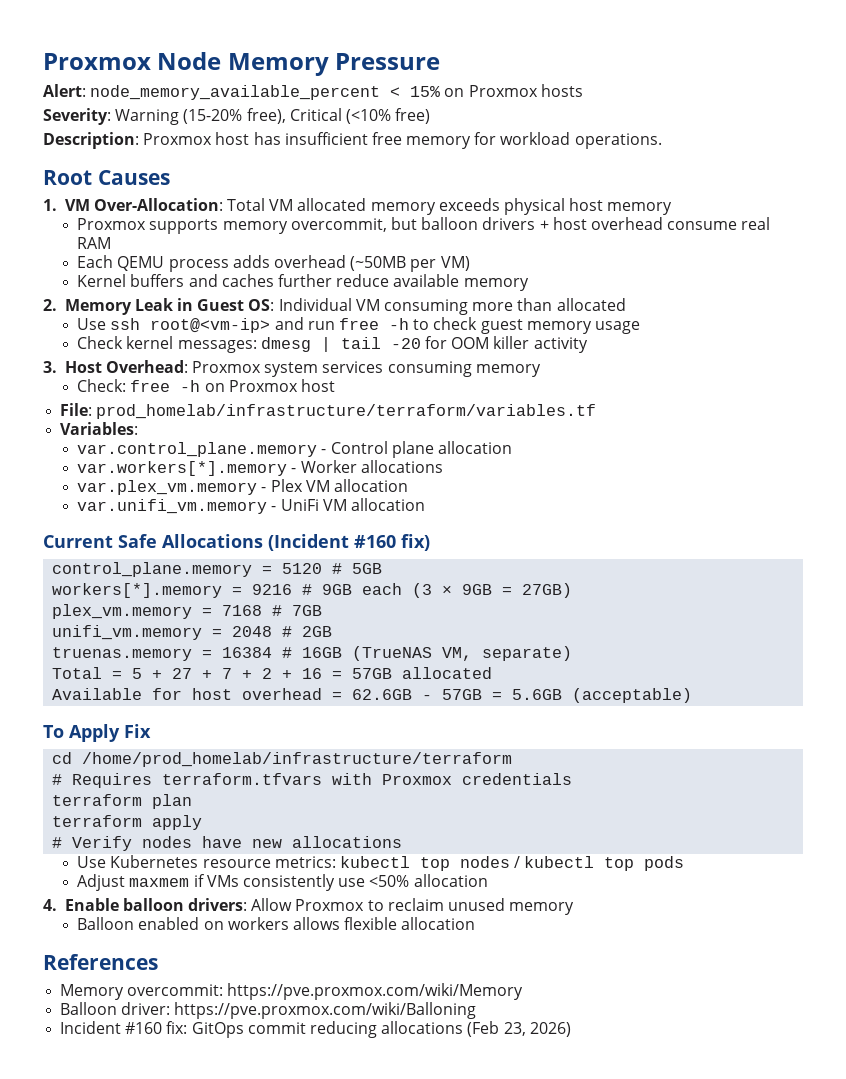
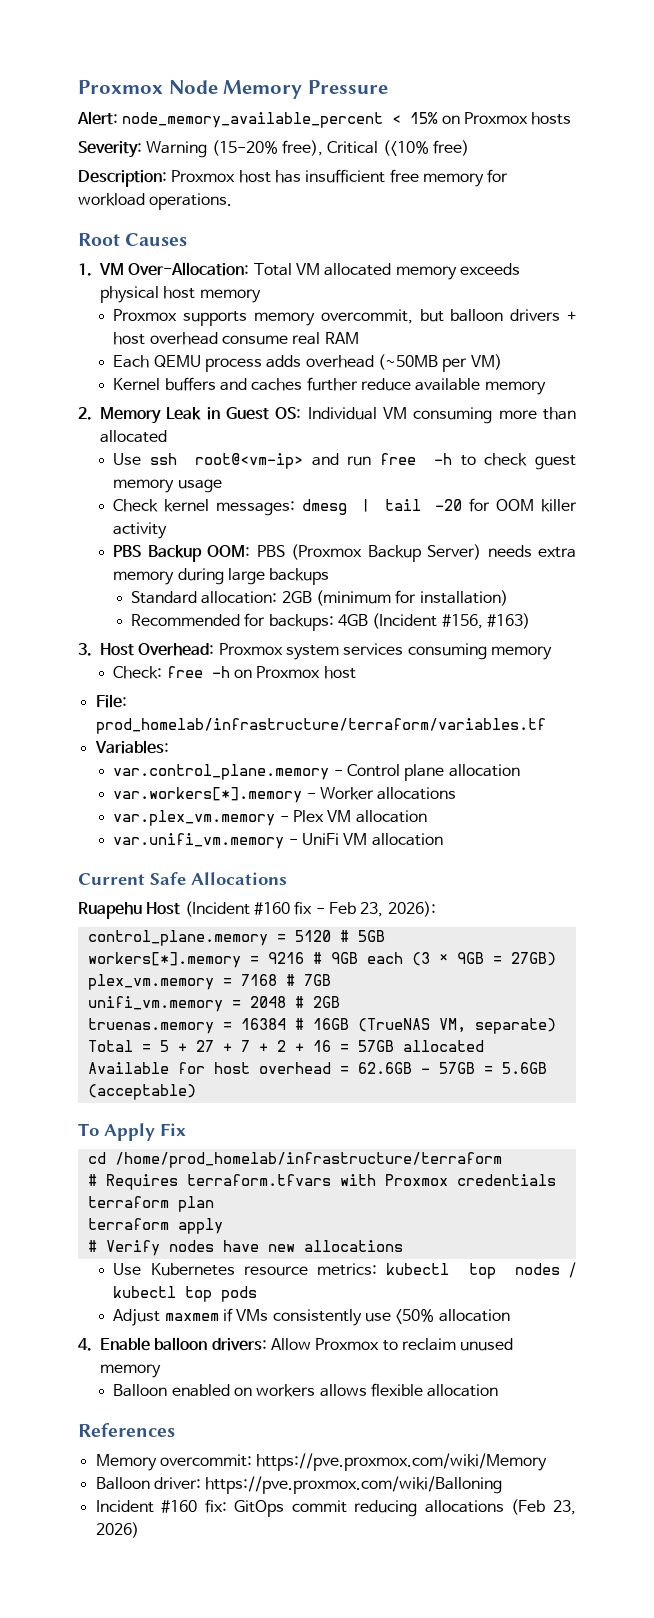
(588, 345) none -> [113,544,576,562] [113,568,330,585] [130,590,508,606] [130,613,530,631] // PBS Backup OOM: PBS (Proxmox Backup Server) needs extra memory during large backups // Standard allocation: 2GB (minimum for installation) // Recommended for backups: 4GB (Incident #156, #163)
[268,534,430,551] (Incident #160 fix) -> [78,901,436,919] // Ruapehu Host (Incident #160 fix - Feb 23, 2026):

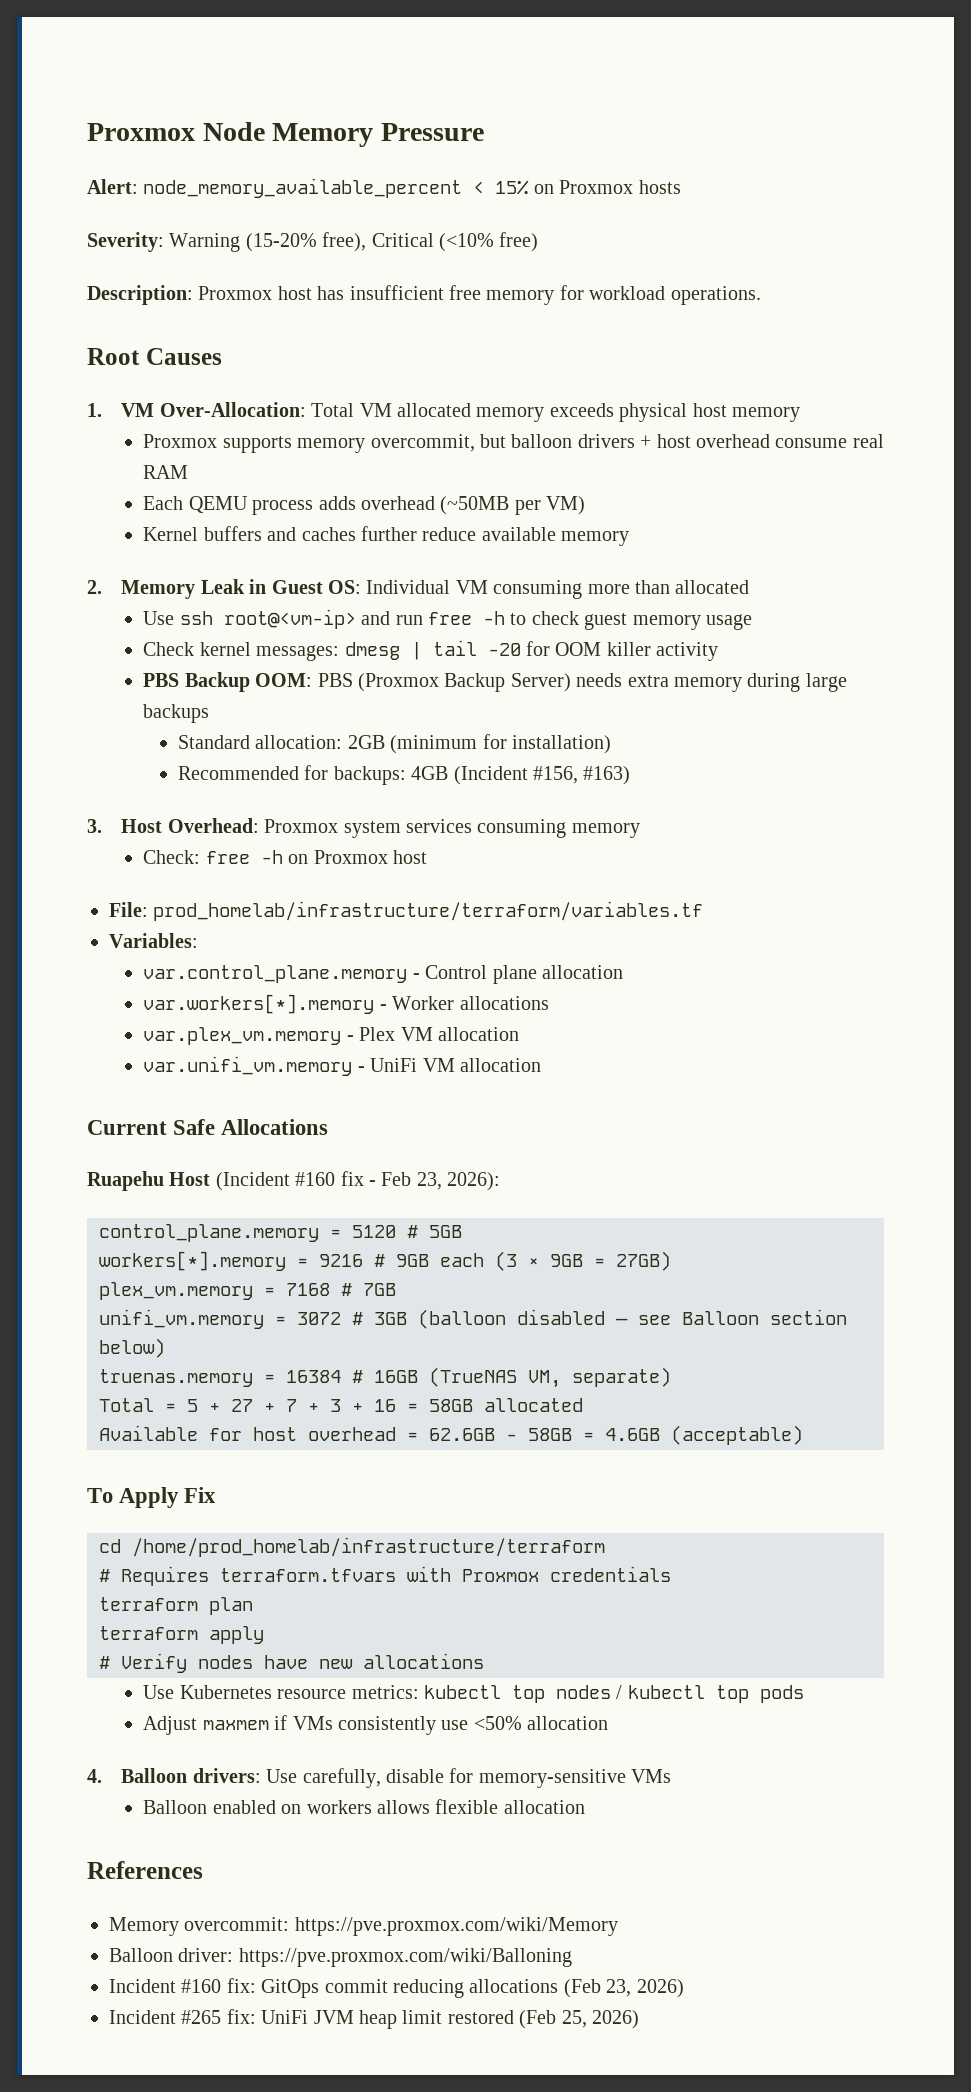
[249,996,340,1008] 2048 # 2GB -> [297,1309,847,1329] [99,1338,165,1358] 3072 # 3GB (balloon disabled — see Balloon section below)
[276,1040,286,1052] 2 -> [330,1399,341,1412] 3
[357,1040,394,1052] 57GB -> [429,1399,473,1412] 58GB
[438,1062,547,1074] 57GB = 5.6GB -> [528,1428,660,1441] 58GB = 4.6GB
[100,1337,514,1351] [100,1364,161,1378] Enable balloon drivers: Allow Proxmox to reclaim unused memory -> [121,1768,672,1788] Balloon drivers: Use carefully, disable for memory-sensitive VMs
(139, 1530) none -> [109,2009,639,2029] // Incident #265 fix: UniFi JVM heap limit restored (Feb 25, 2026)

